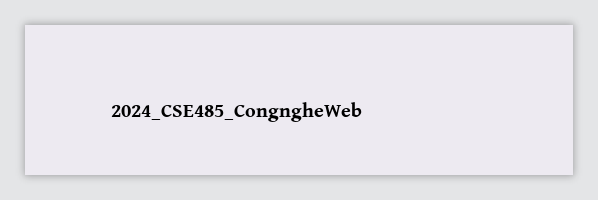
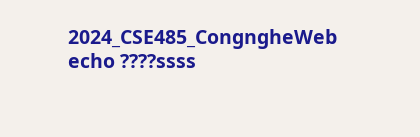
(362, 112) none -> [68,53,197,68] echo ????ssss

